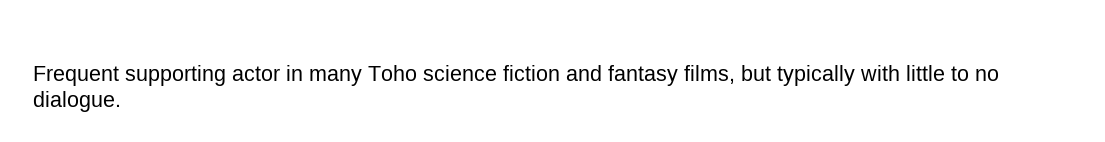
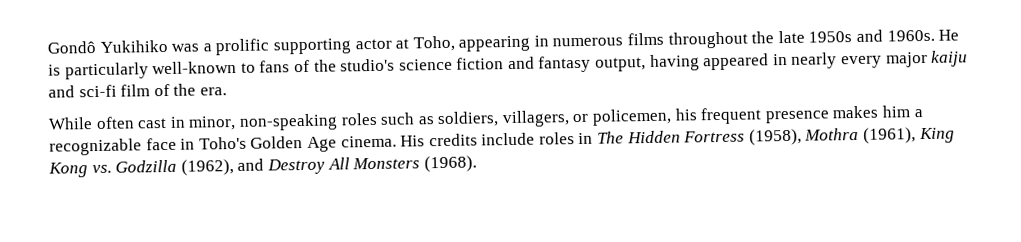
[33,65,999,86] [33,91,121,112] Frequent supporting actor in many Toho science fiction and fantasy films, but typically with little to no dialogue. -> [47,29,960,56] [48,50,969,80] [48,83,227,98] [48,105,923,131] [49,127,955,156] [48,155,477,178] Gondô Yukihiko was a prolific supporting actor at Toho, appearing in numerous films throughout the late 1950s and 1960s. He is particularly well-known to fans of the studio's science fiction and fantasy output, having appeared in nearly every major kaiju and sci-fi film of the era. // While often cast in minor, non-speaking roles such as soldiers, villagers, or policemen, his frequent presence makes him a recognizable face in Toho's Golden Age cinema. His credits include roles in The Hidden Fortress (1958), Mothra (1961), King Kong vs. Godzilla (1962), and Destroy All Monsters (1968).

